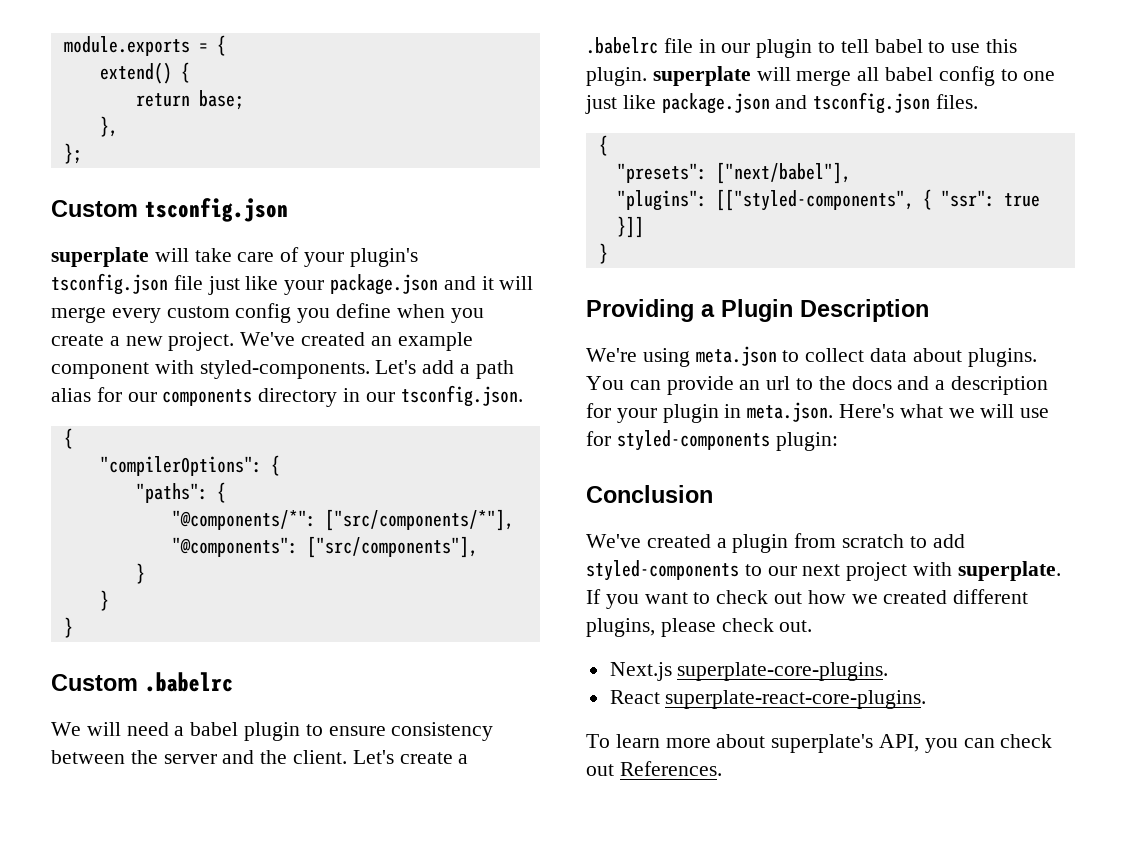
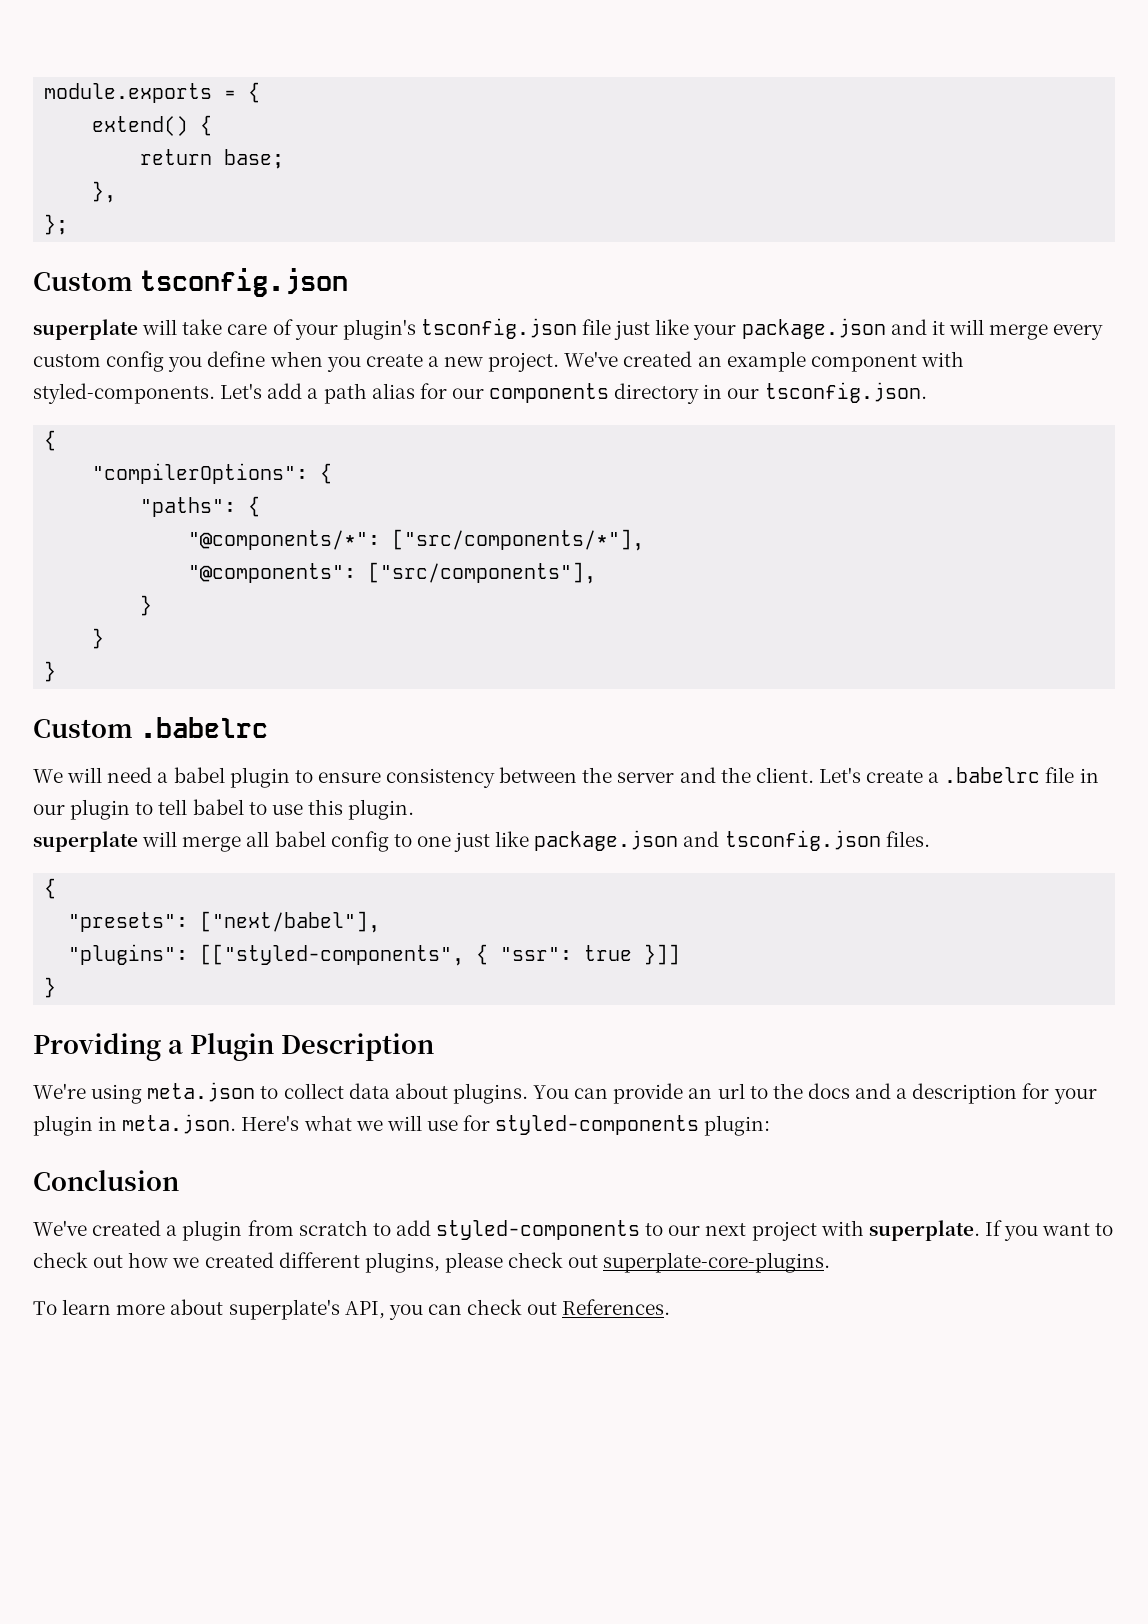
(647, 76) none -> (415, 809) //
[779,620,813,632] [609,662,672,681] out. // Next.js -> [568,1255,599,1268] out
[609,690,927,709] // React superplate-react-core-plugins. -> (831, 1262) none

